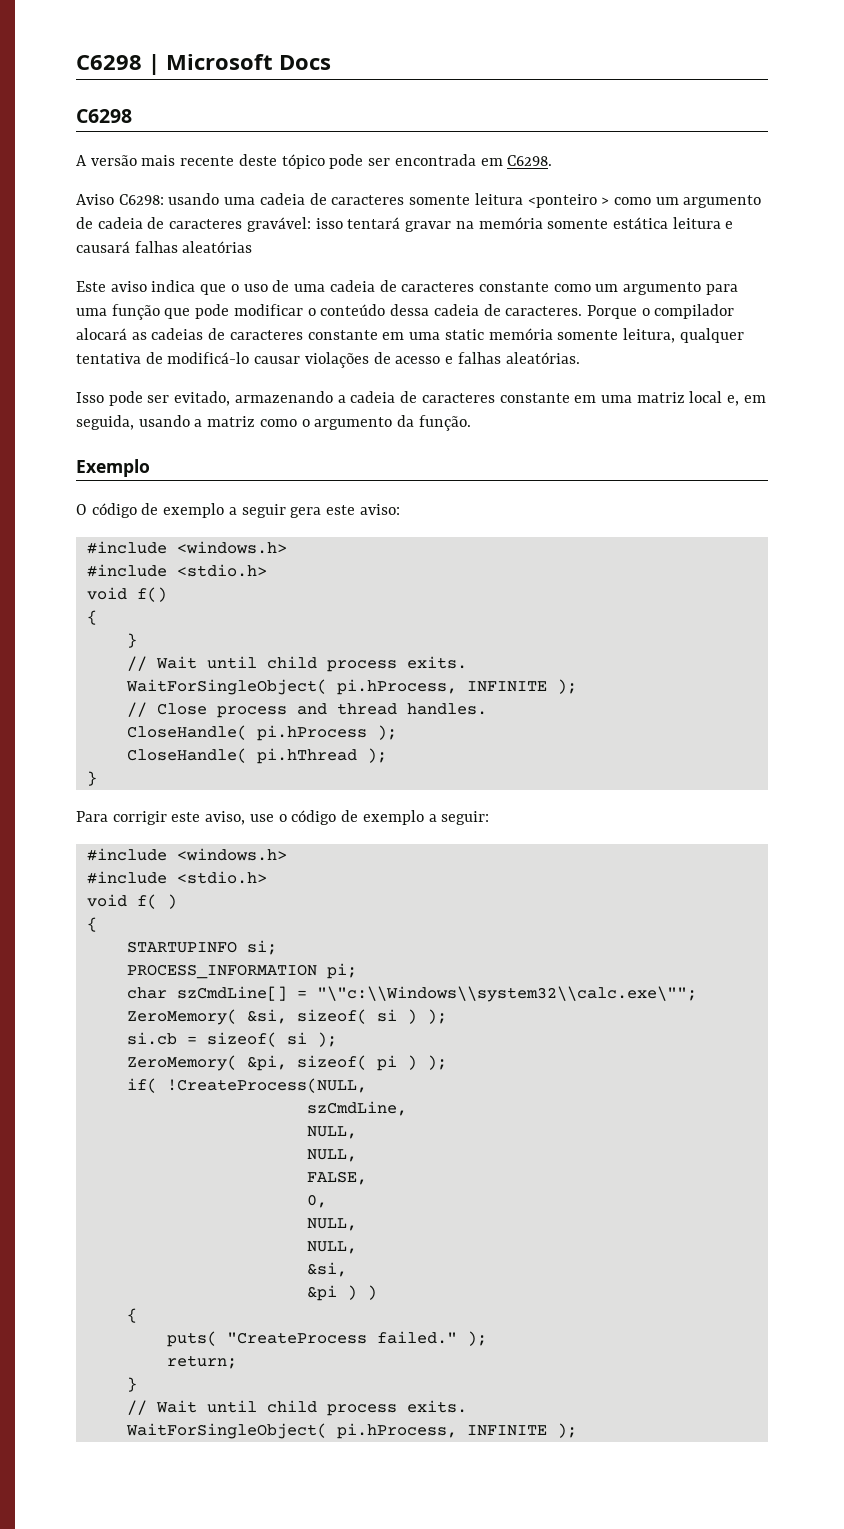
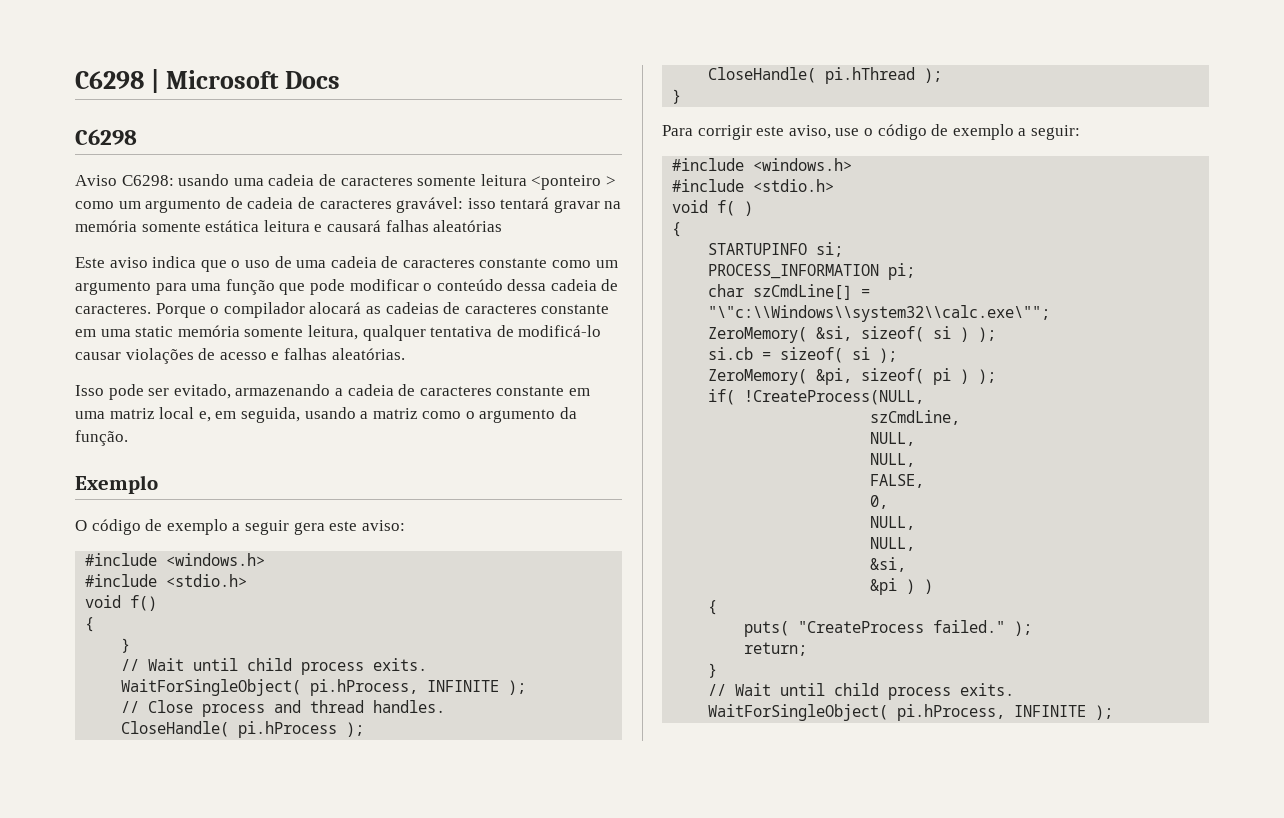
[76,154,553,169] // A versão mais recente deste tópico pode ser encontrada em C6298. -> (137, 137) none

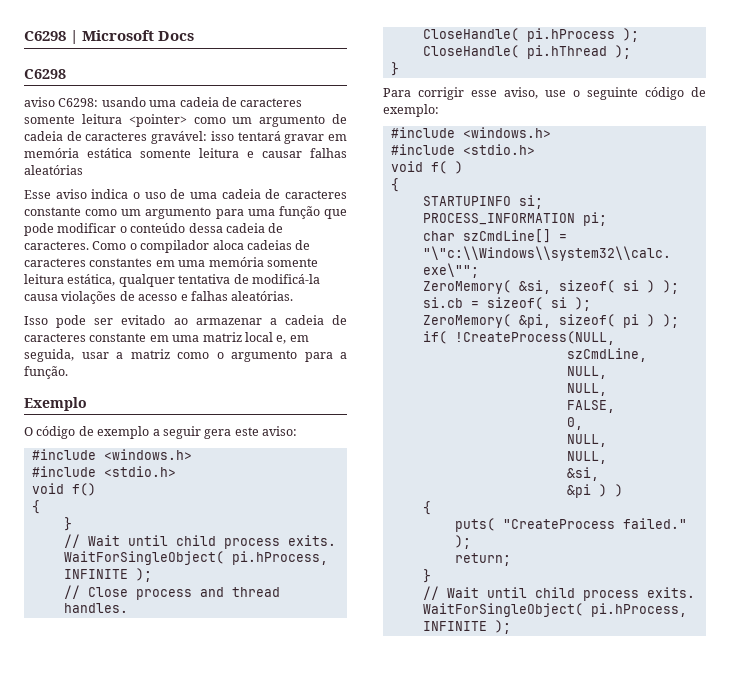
[75,175,117,186] Aviso -> [24,97,55,107] aviso
[531,175,616,190] <ponteiro > -> [128,114,187,127] <pointer>
[604,201,622,209] [75,220,260,232] na memória somente estática -> [328,134,347,141] [24,148,191,158] em memória estática somente
[326,220,381,232] causará -> [262,151,302,158] causar
[75,257,105,268] Este -> [24,190,51,199] Esse
[200,260,227,272] que -> (129, 194) none
[155,303,206,318] Porque -> [92,241,127,250] Como
[309,302,381,314] alocará as -> [212,240,244,250] aloca
[541,304,610,314] [75,325,358,340] constante em uma static memória somente leitura, -> [89,257,318,267] [24,274,116,286] constantes em uma memória somente leitura estática,
[518,325,602,337] [75,352,121,360] modificá-lo causar -> [251,274,320,284] [24,294,58,301] modificá-la causa
[173,384,331,399] evitado, armazenando -> [121,315,262,325] evitado ao armazenar
[304,407,356,419] usando -> [81,352,109,359] usar
[560,407,578,419] da -> [304,352,347,362] para a
[756,126,785,136] este -> [471,90,497,97] esse
[877,124,1080,140] código de exemplo a seguir: -> [587,87,706,100] [383,104,439,117] seguinte código de exemplo:

